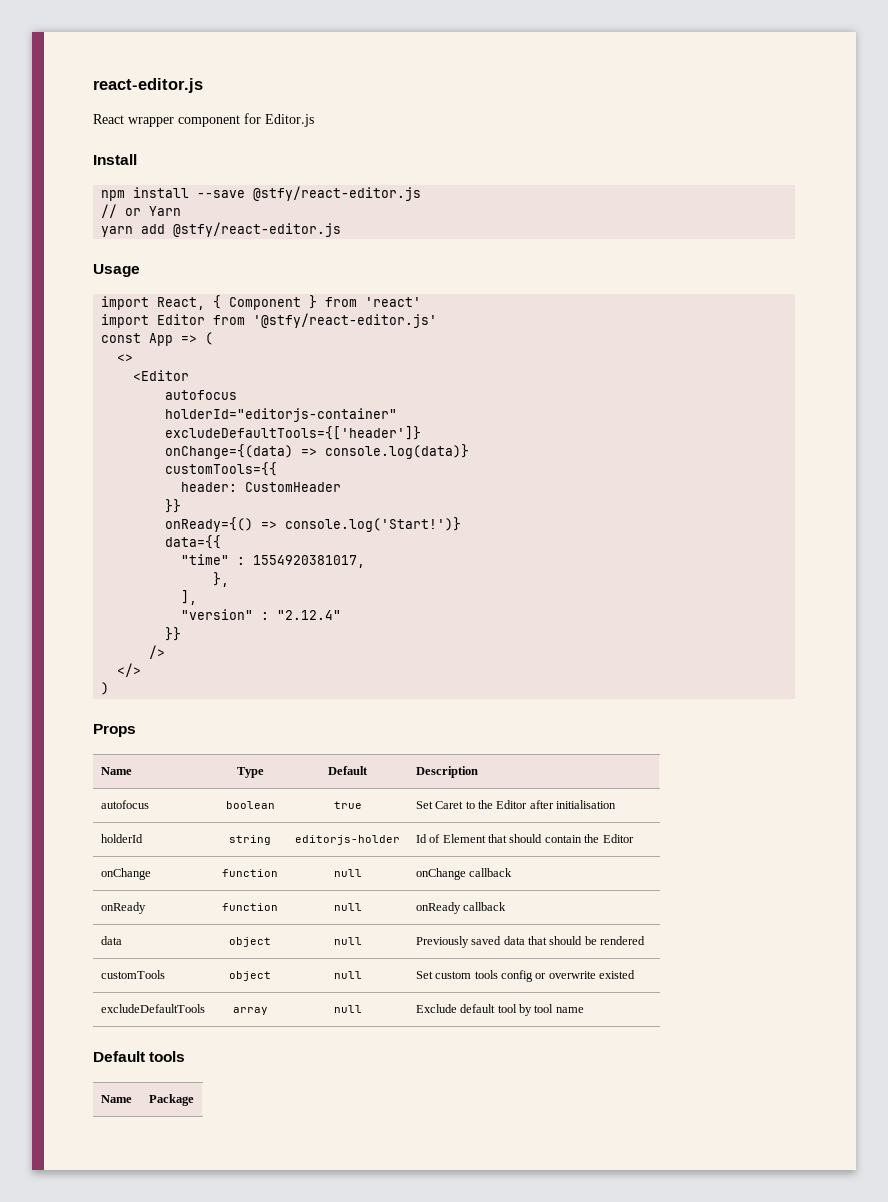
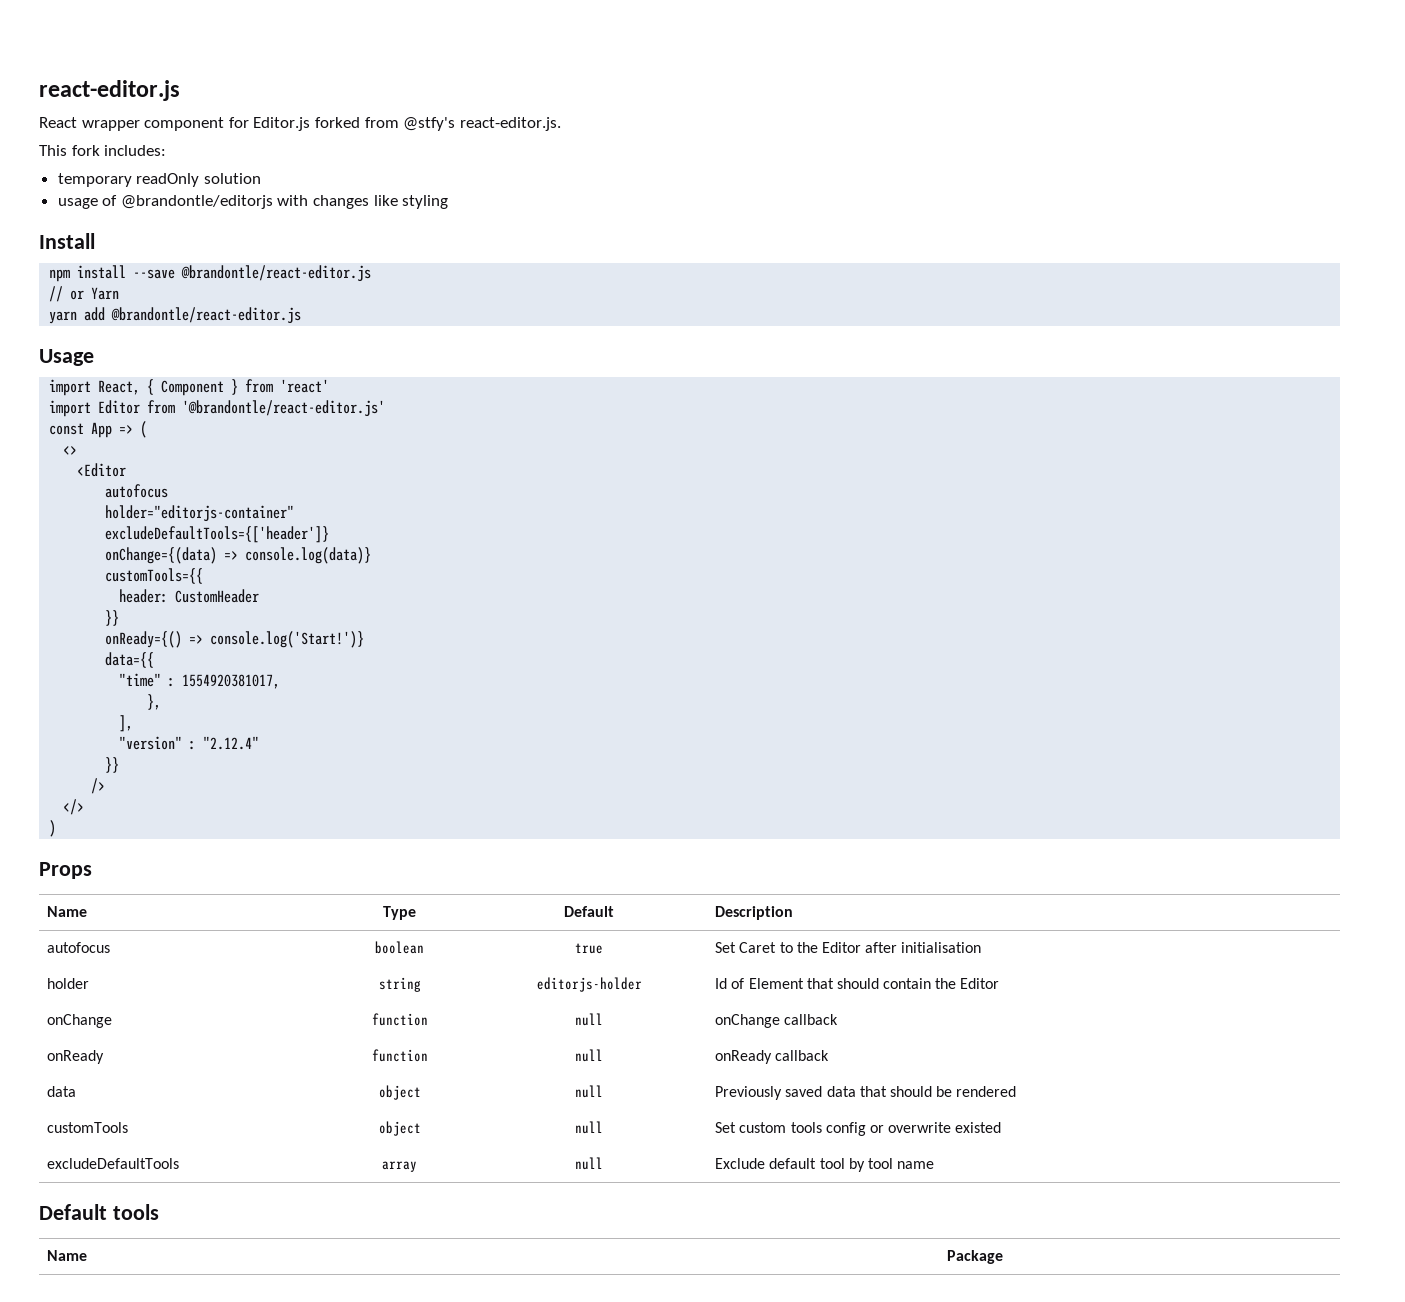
(314, 120) none -> [314,117,561,131] [39,145,167,156] [57,173,261,187] [57,195,449,209] forked from @stfy's react-editor.js. // This fork includes: // temporary readOnly solution // usage of @brandontle/editorjs with changes like styling
[253,186,422,201] @stfy/react-editor.js -> [181,265,372,282] @brandontle/react-editor.js
[173,222,342,237] @stfy/react-editor.js -> [111,307,302,324] @brandontle/react-editor.js
[253,313,438,328] '@stfy/react-editor.js' -> [182,400,386,417] '@brandontle/react-editor.js'
[165,408,398,422] holderId="editorjs-container" -> [105,505,295,522] holder="editorjs-container"
[100,834,143,843] holderId -> [47,978,90,989] holder

